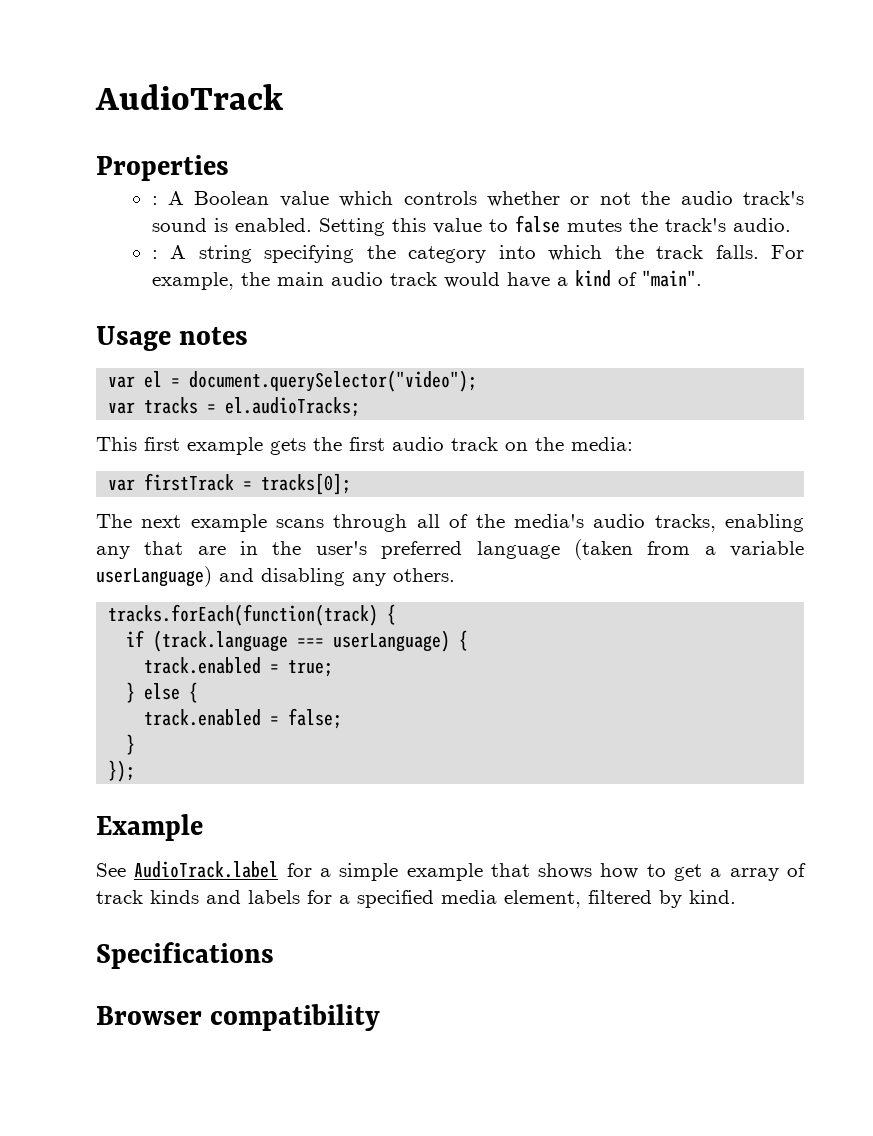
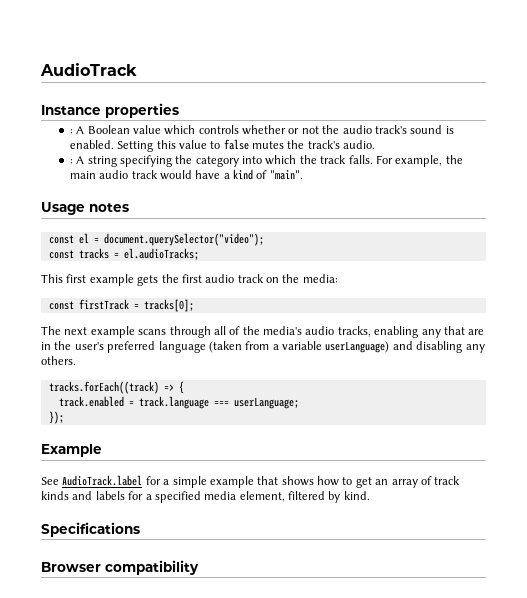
[96,155,229,181] Properties -> [41,103,179,118] Instance properties
[108,376,136,388] var -> [48,235,74,244] const
[108,402,136,414] var -> [48,250,74,259] const
[108,479,136,491] var -> [48,301,74,310] const
[108,604,397,626] [126,630,469,652] [144,657,334,677] [126,682,199,703] [144,708,343,729] [126,734,136,755] tracks.forEach(function(track) { // if (track.language === userLanguage) { // track.enabled = true; // } else { // track.enabled = false; // } -> [48,381,184,394] [58,396,299,409] tracks.forEach((track) => { // track.enabled = track.language === userLanguage;
[710,868,722,877] a -> [375,479,389,485] an

